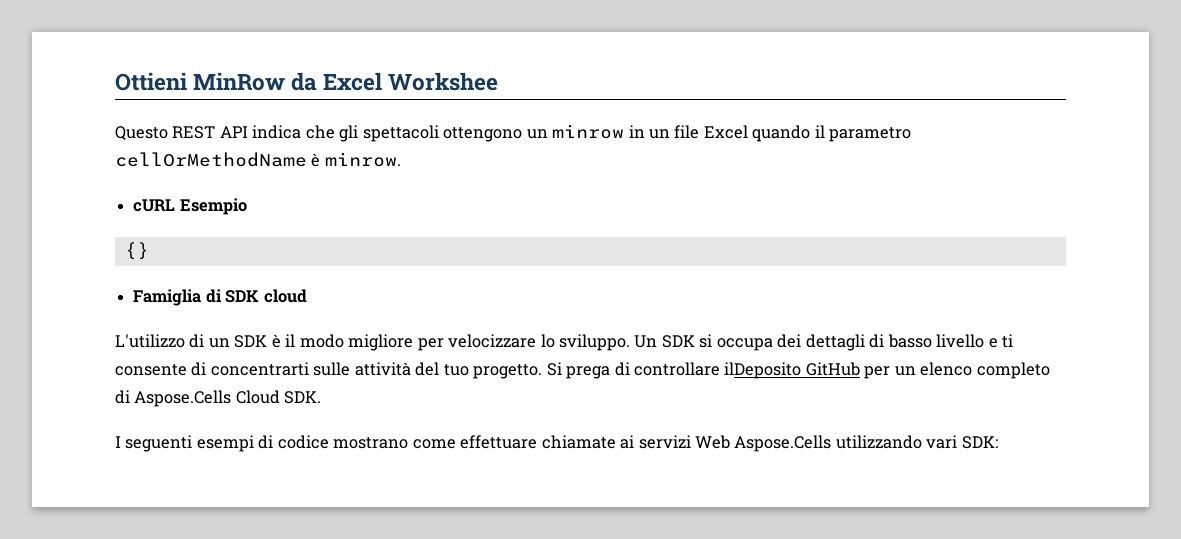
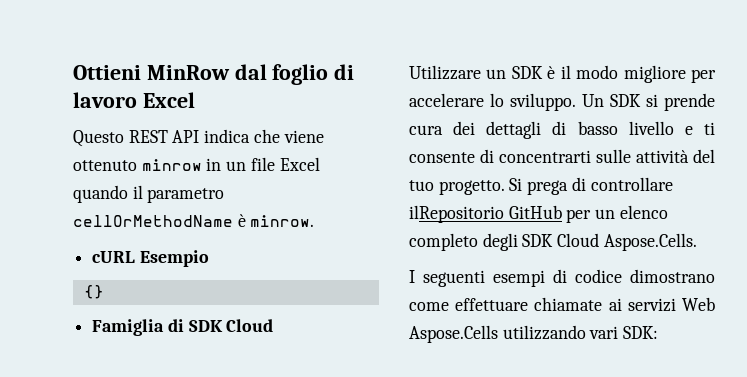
[291,72,499,91] da Excel Workshee -> [234,64,355,85] [73,92,195,108] dal foglio di lavoro Excel
[339,125,548,142] gli spettacoli ottengono un -> [283,130,324,143] [73,160,137,171] viene ottenuto
[263,289,307,303] [115,334,205,348] cloud // L'utilizzo di -> [226,319,274,332] [409,65,481,80] Cloud // Utilizzare
[448,334,537,348] velocizzare -> [409,93,484,107] accelerare
[716,338,773,351] occupa -> [664,93,715,111] [409,125,443,135] prende cura
[724,362,802,379] ilDeposito -> [409,205,504,223] ilRepositorio
[115,390,322,407] di Aspose.Cells Cloud SDK. -> [482,233,697,251] degli SDK Cloud Aspose.Cells.
[333,437,409,449] mostrano -> [630,269,715,283] dimostrano

